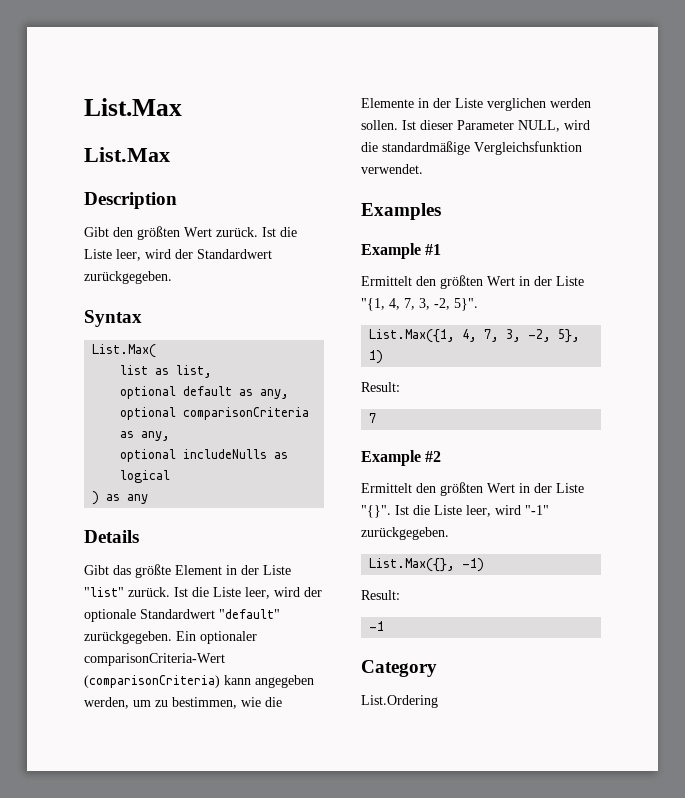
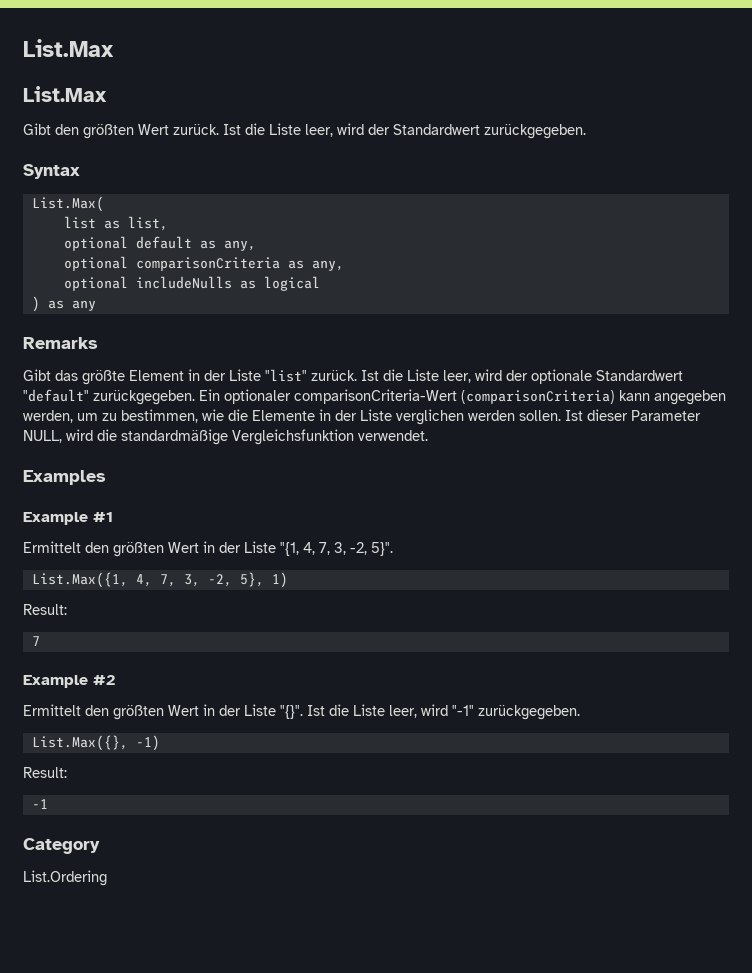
[84,192,177,209] // Description -> (107, 94) none
[84,530,139,543] Details -> [23,337,98,349] Remarks

